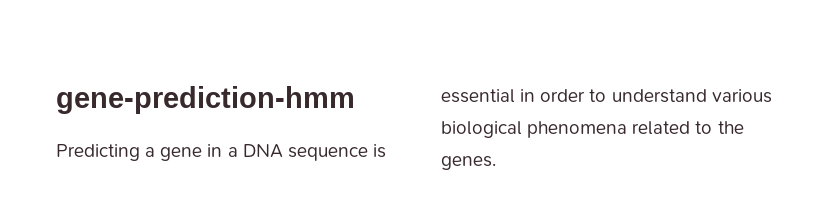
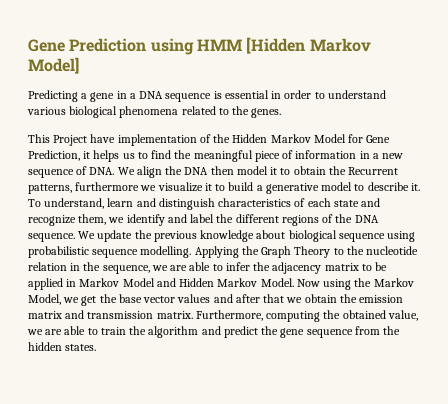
[56,86,355,114] gene-prediction-hmm -> [28,37,371,55] [28,57,79,74] Gene Prediction using HMM [Hidden Markov Model]
(496, 163) none -> [28,134,391,146] [28,150,404,162] [28,166,399,178] [28,182,420,194] [28,198,381,210] [28,214,379,226] [28,230,416,242] [28,246,419,258] [28,262,388,274] [28,278,414,290] [28,294,404,306] [28,310,418,322] [27,326,401,338] [28,342,97,351] // This Project have implementation of the Hidden Markov Model for Gene Prediction, it helps us to find the meaningful piece of information in a new sequence of DNA. We align the DNA then model it to obtain the Recurrent patterns, furthermore we visualize it to build a generative model to describe it. To understand, learn and distinguish characteristics of each state and recognize them, we identify and label the different regions of the DNA sequence. We update the previous knowledge about biological sequence using probabilistic sequence modelling. Applying the Graph Theory to the nucleotide relation in the sequence, we are able to infer the adjacency matrix to be applied in Markov Model and Hidden Markov Model. Now using the Markov Model, we get the base vector values and after that we obtain the emission matrix and transmission matrix. Furthermore, computing the obtained value, we are able to train the algorithm and predict the gene sequence from the hidden states.

